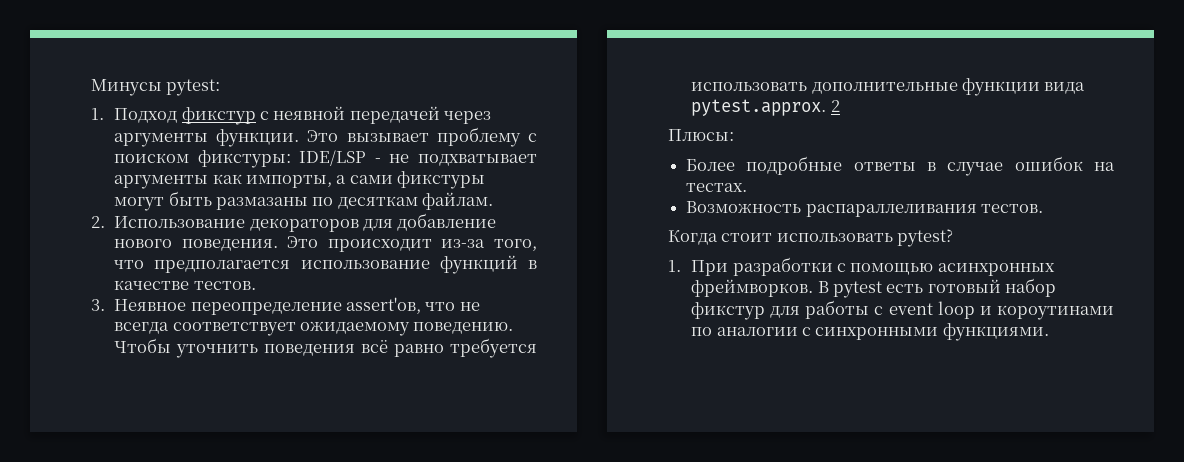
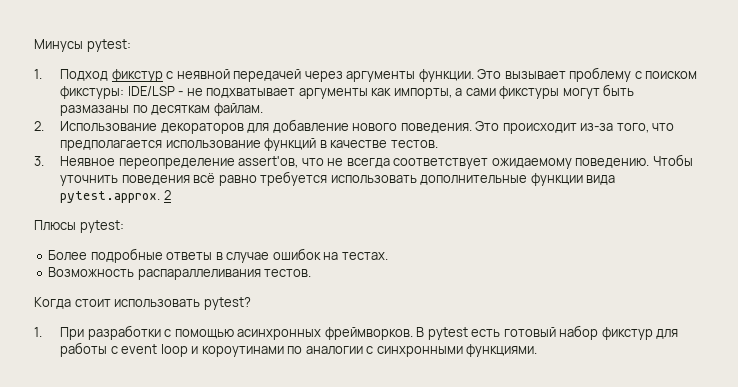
[668,129,734,141] Плюсы: -> [34,220,124,233] Плюсы pytest:

